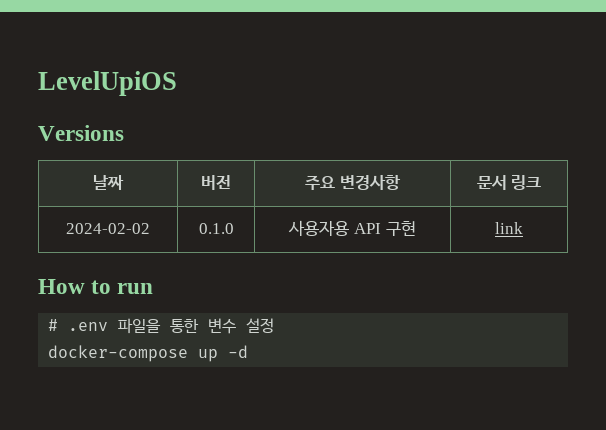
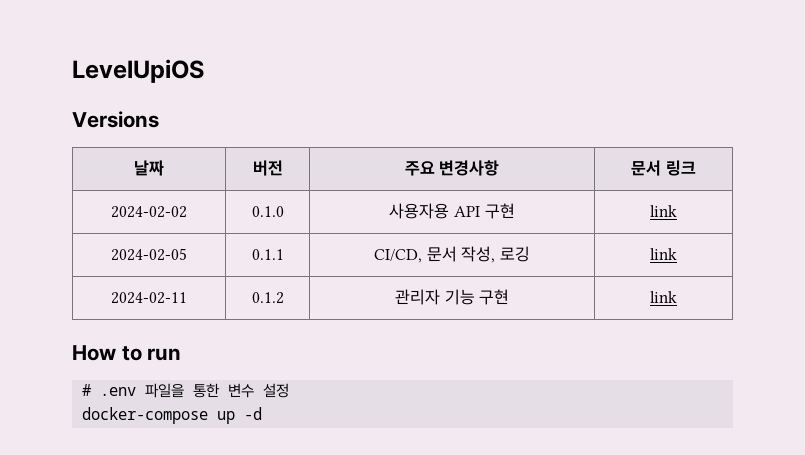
(523, 228) none -> [111,248,187,261] [251,249,284,260] [374,246,530,263] [650,248,677,260] [111,292,187,304] [251,292,284,304] [394,289,510,305] [650,291,677,303] // 2024-02-05 | 0.1.1 | CI/CD, 문서 작성, 로깅 | link // 2024-02-11 | 0.1.2 | 관리자 기능 구현 | link

